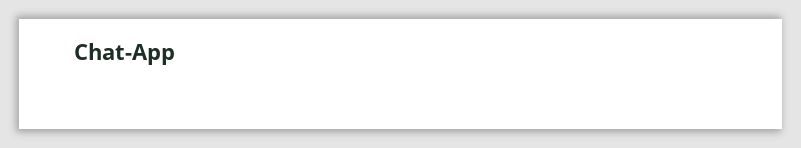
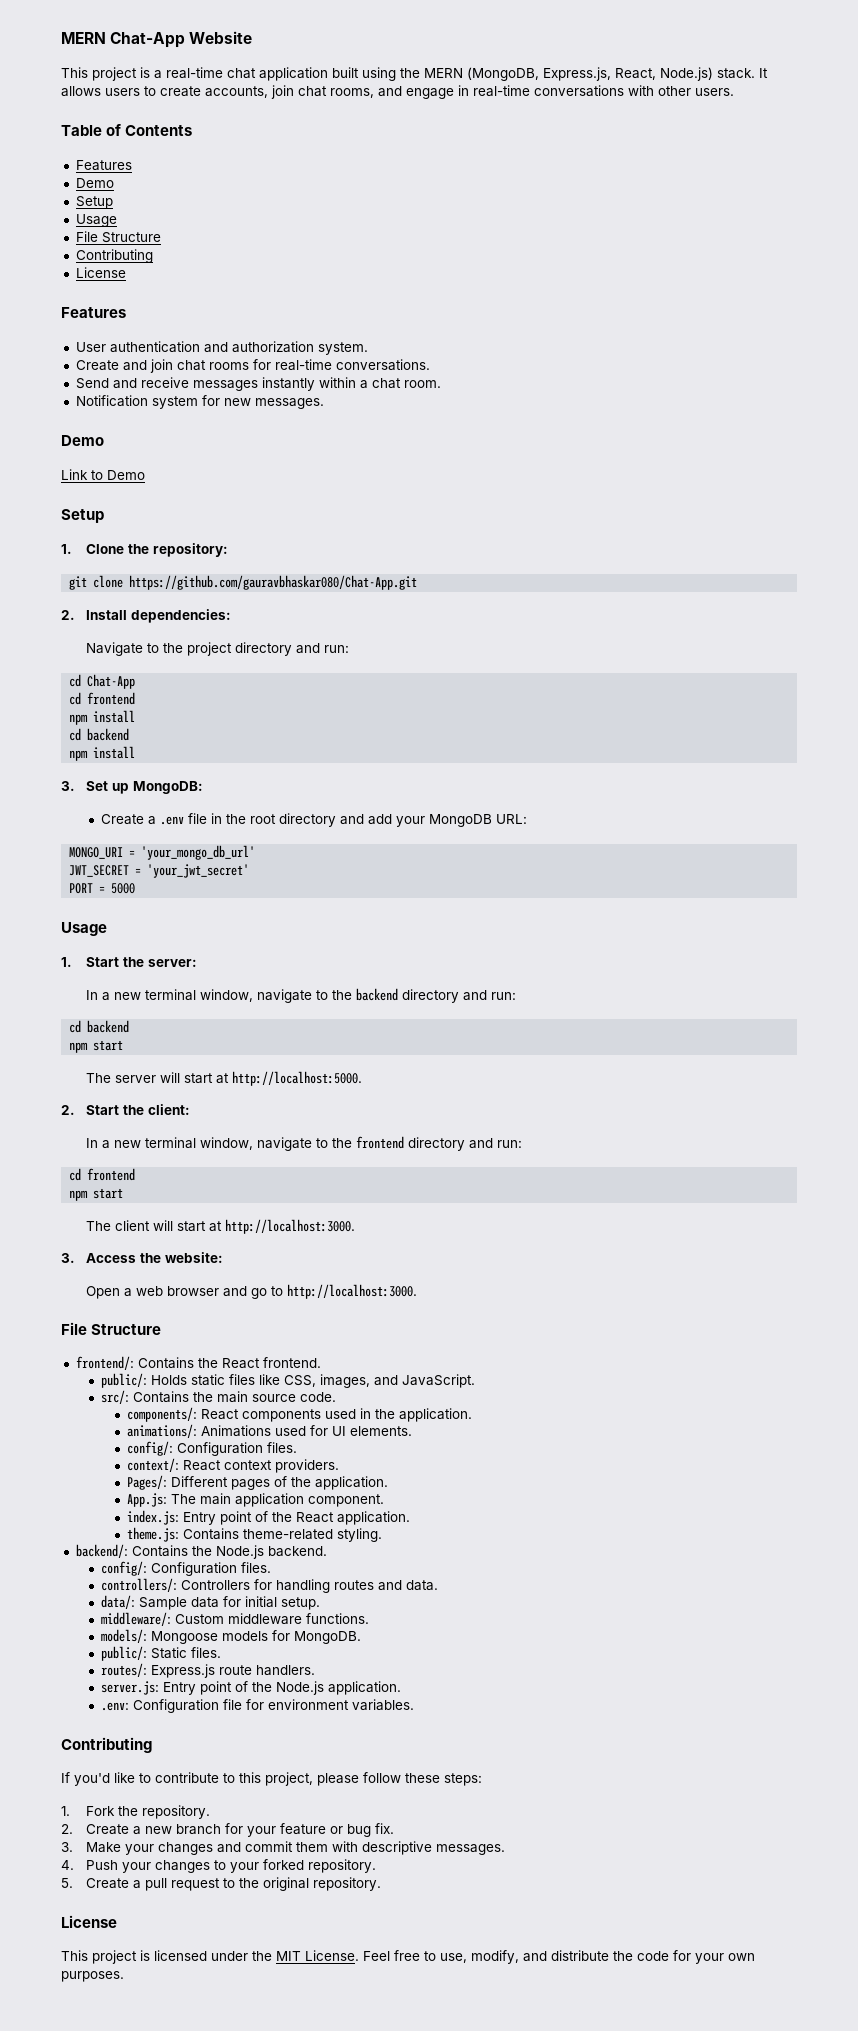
[74,43,175,65] Chat-App -> [61,31,253,48] [61,67,768,81] [61,85,734,99] [61,124,193,136] [75,160,132,171] [75,178,114,188] [75,196,113,209] [75,214,117,227] [75,231,161,243] [75,249,153,263] [75,267,126,278] [61,307,126,318] [75,341,368,355] [75,359,430,373] [75,377,441,391] [75,395,324,409] [61,435,104,446] [61,469,145,480] [61,509,104,523] [61,543,229,557] [69,575,418,590] [61,609,232,623] [86,642,350,656] [69,674,136,689] [69,692,136,705] [69,710,136,725] [69,728,130,741] [69,746,136,761] [61,781,204,794] [101,813,528,827] [69,845,256,860] [69,864,250,878] [69,883,136,894] [61,922,107,936] [61,957,198,967] [86,988,517,1003] [69,1020,130,1033] [69,1040,124,1053] [86,1071,363,1086] [61,1104,191,1115] [86,1136,523,1151] [69,1168,136,1181] [69,1188,124,1201] [86,1219,356,1234] [61,1252,224,1263] [86,1284,418,1299] [61,1322,162,1335] [75,1356,321,1370] [101,1373,476,1388] [101,1390,337,1404] [126,1407,472,1422] [126,1424,412,1438] [126,1441,297,1456] [126,1458,339,1473] [126,1475,388,1490] [126,1493,384,1507] [126,1510,410,1525] [126,1527,382,1542] [75,1544,327,1559] [101,1561,272,1576] [101,1578,439,1593] [101,1595,321,1610] [101,1612,370,1626] [101,1629,362,1644] [101,1646,222,1661] [101,1663,316,1678] [101,1681,402,1695] [101,1699,415,1713] [61,1737,152,1753] [61,1772,482,1786] [61,1805,211,1819] [61,1823,395,1837] [61,1841,506,1855] [61,1859,377,1873] [61,1877,382,1891] [61,1915,117,1928] [61,1950,755,1964] [61,1971,124,1982] MERN Chat-App Website // This project is a real-time chat application built using the MERN (MongoDB, Express.js, React, Node.js) stack. It allows users to create accounts, join chat rooms, and engage in real-time conversations with other users. // Table of Contents // Features // Demo // Setup // Usage // File Structure // Contributing // License // Features // User authentication and authorization system. // Create and join chat rooms for real-time conversations. // Send and receive messages instantly within a chat room. // Notification system for new messages. // Demo // Link to Demo // Setup // 1. Clone the repository: // git clone https://github.com/gauravbhaskar080/Chat-App.git // 2. Install dependencies: // Navigate to the project directory and run: // cd Chat-App // cd frontend // npm install // cd backend // npm install // 3. Set up MongoDB: // Create a .env file in the root directory and add your MongoDB URL: // MONGO_URI = 'your_mongo_db_url' // JWT_SECRET = 'your_jwt_secret' // PORT = 5000 // Usage // 1. Start the server: // In a new terminal window, navigate to the backend directory and run: // cd backend // npm start // The server will start at http://localhost:5000. // 2. Start the client: // In a new terminal window, navigate to the frontend directory and run: // cd frontend // npm start // The client will start at http://localhost:3000. // 3. Access the website: // Open a web browser and go to http://localhost:3000. // File Structure // frontend/: Contains the React frontend. // public/: Holds static files like CSS, images, and JavaScript. // src/: Contains the main source code. // components/: React components used in the application. // animations/: Animations used for UI elements. // config/: Configuration files. // context/: React context providers. // Pages/: Different pages of the application. // App.js: The main application component. // index.js: Entry point of the React application. // theme.js: Contains theme-related styling. // backend/: Contains the Node.js backend. // config/: Configuration files. // controllers/: Controllers for handling routes and data. // data/: Sample data for initial setup. // middleware/: Custom middleware functions. // models/: Mongoose models for MongoDB. // public/: Static files. // routes/: Express.js route handlers. // server.js: Entry point of the Node.js application. // .env: Configuration file for environment variables. // Contributing // If you'd like to contribute to this project, please follow these steps: // 1. Fork the repository. // 2. Create a new branch for your feature or bug fix. // 3. Make your changes and commit them with descriptive messages. // 4. Push your changes to your forked repository. // 5. Create a pull request to the original repository. // License // This project is licensed under the MIT License. Feel free to use, modify, and distribute the code for your own purposes.

